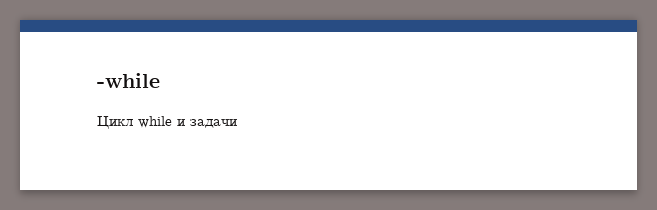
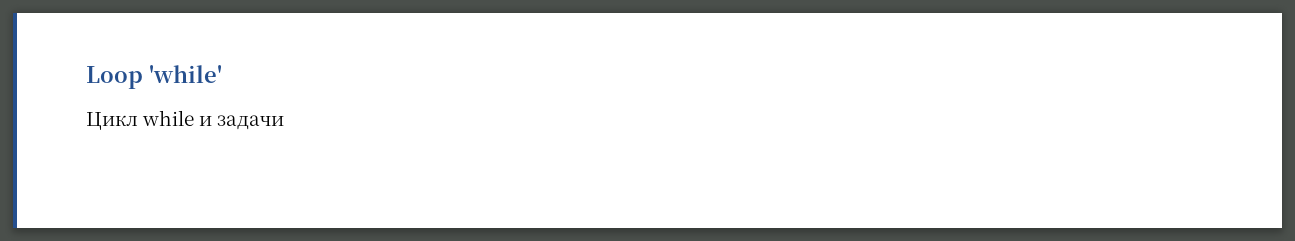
[97,73,160,88] -while -> [86,65,222,89] Loop 'while'

